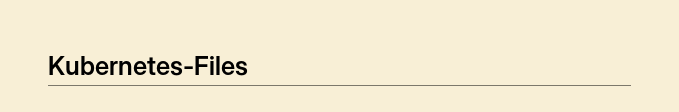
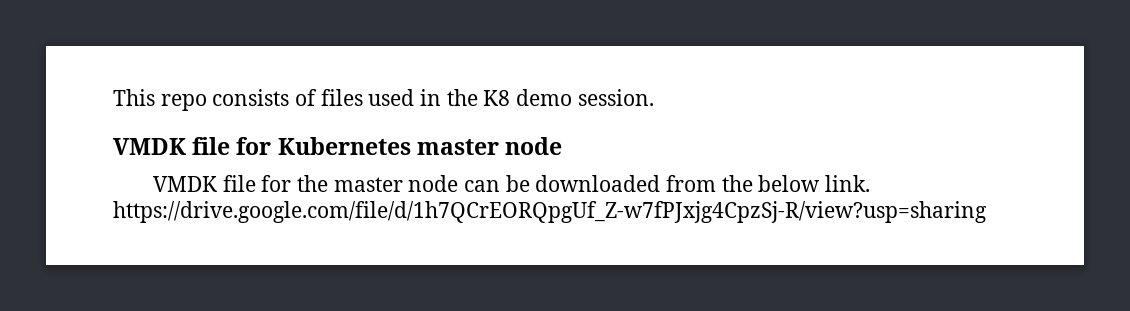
[48,56,248,76] Kubernetes-Files -> [113,89,654,111] [113,137,563,155] [153,175,871,192] [113,201,987,223] This repo consists of files used in the K8 demo session. // VMDK file for Kubernetes master node // VMDK file for the master node can be downloaded from the below link. https://drive.google.com/file/d/1h7QCrEORQpgUf_Z-w7fPJxjg4CpzSj-R/view?usp=sharing

